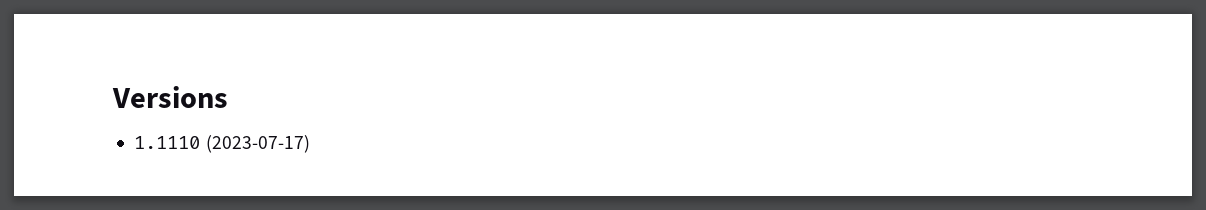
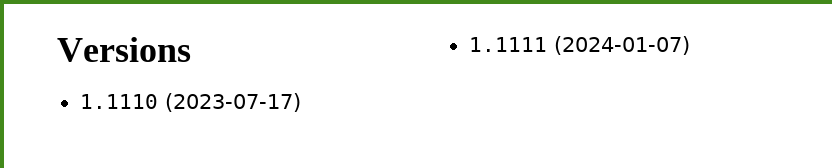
(310, 144) none -> [468,36,690,55] // 1.1111 (2024-01-07)

